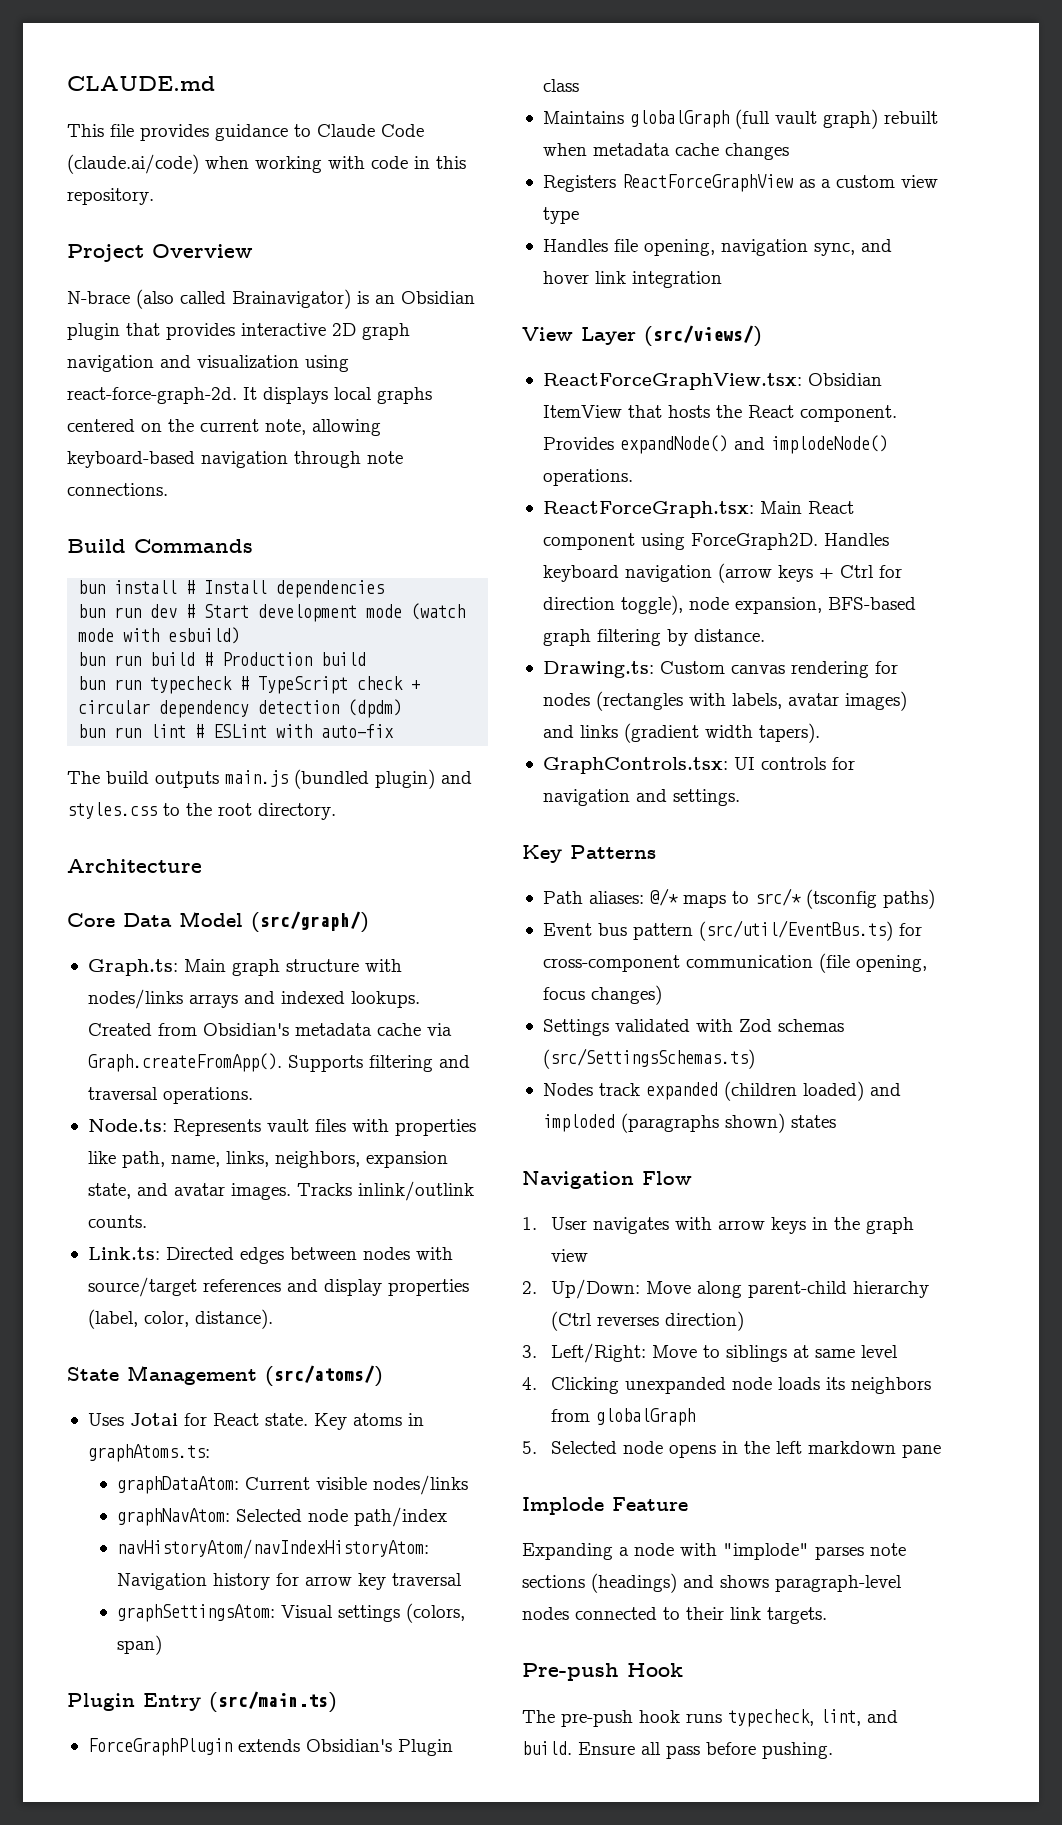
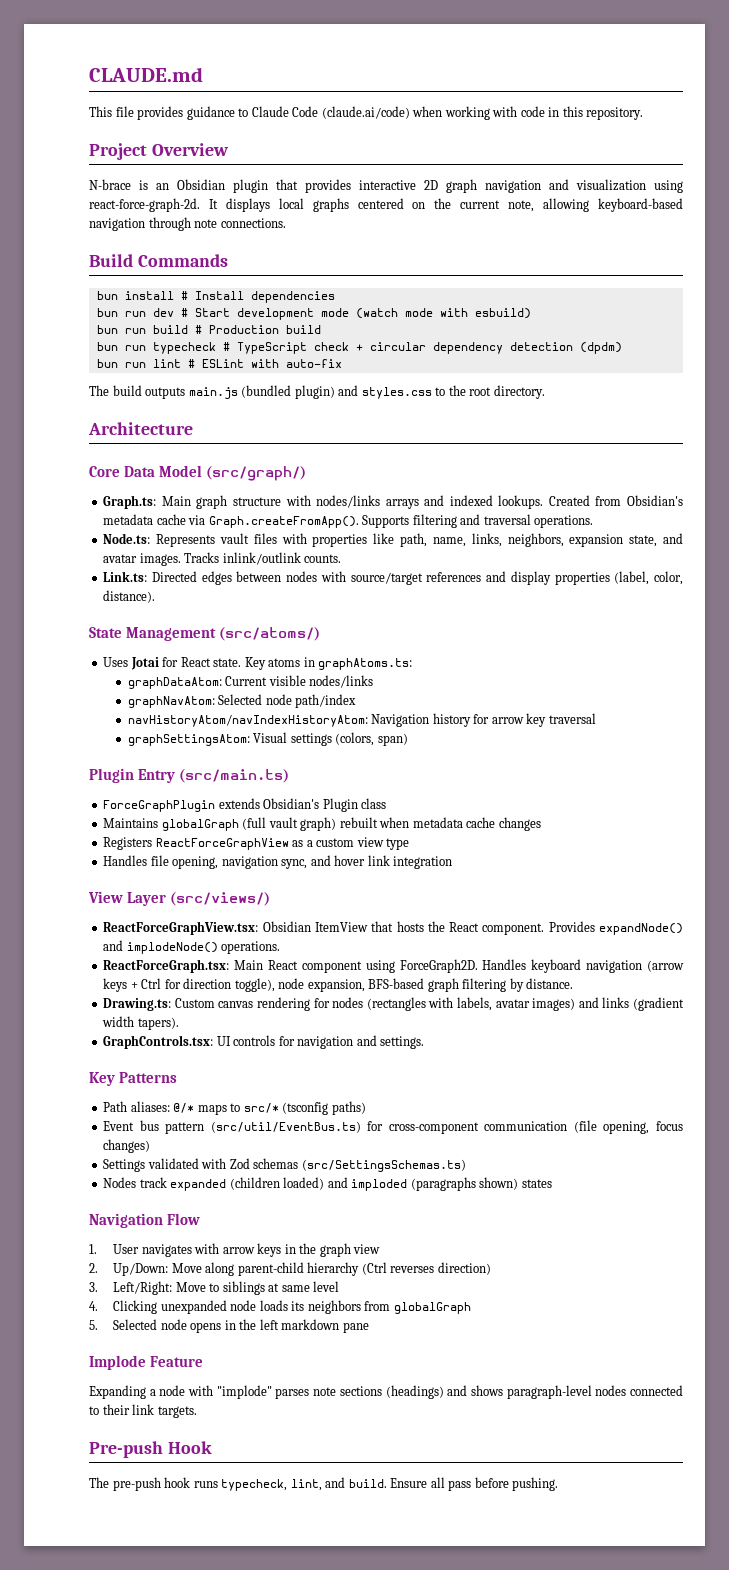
[136,289,351,309] (also called Brainavigator) -> (131, 184) none

